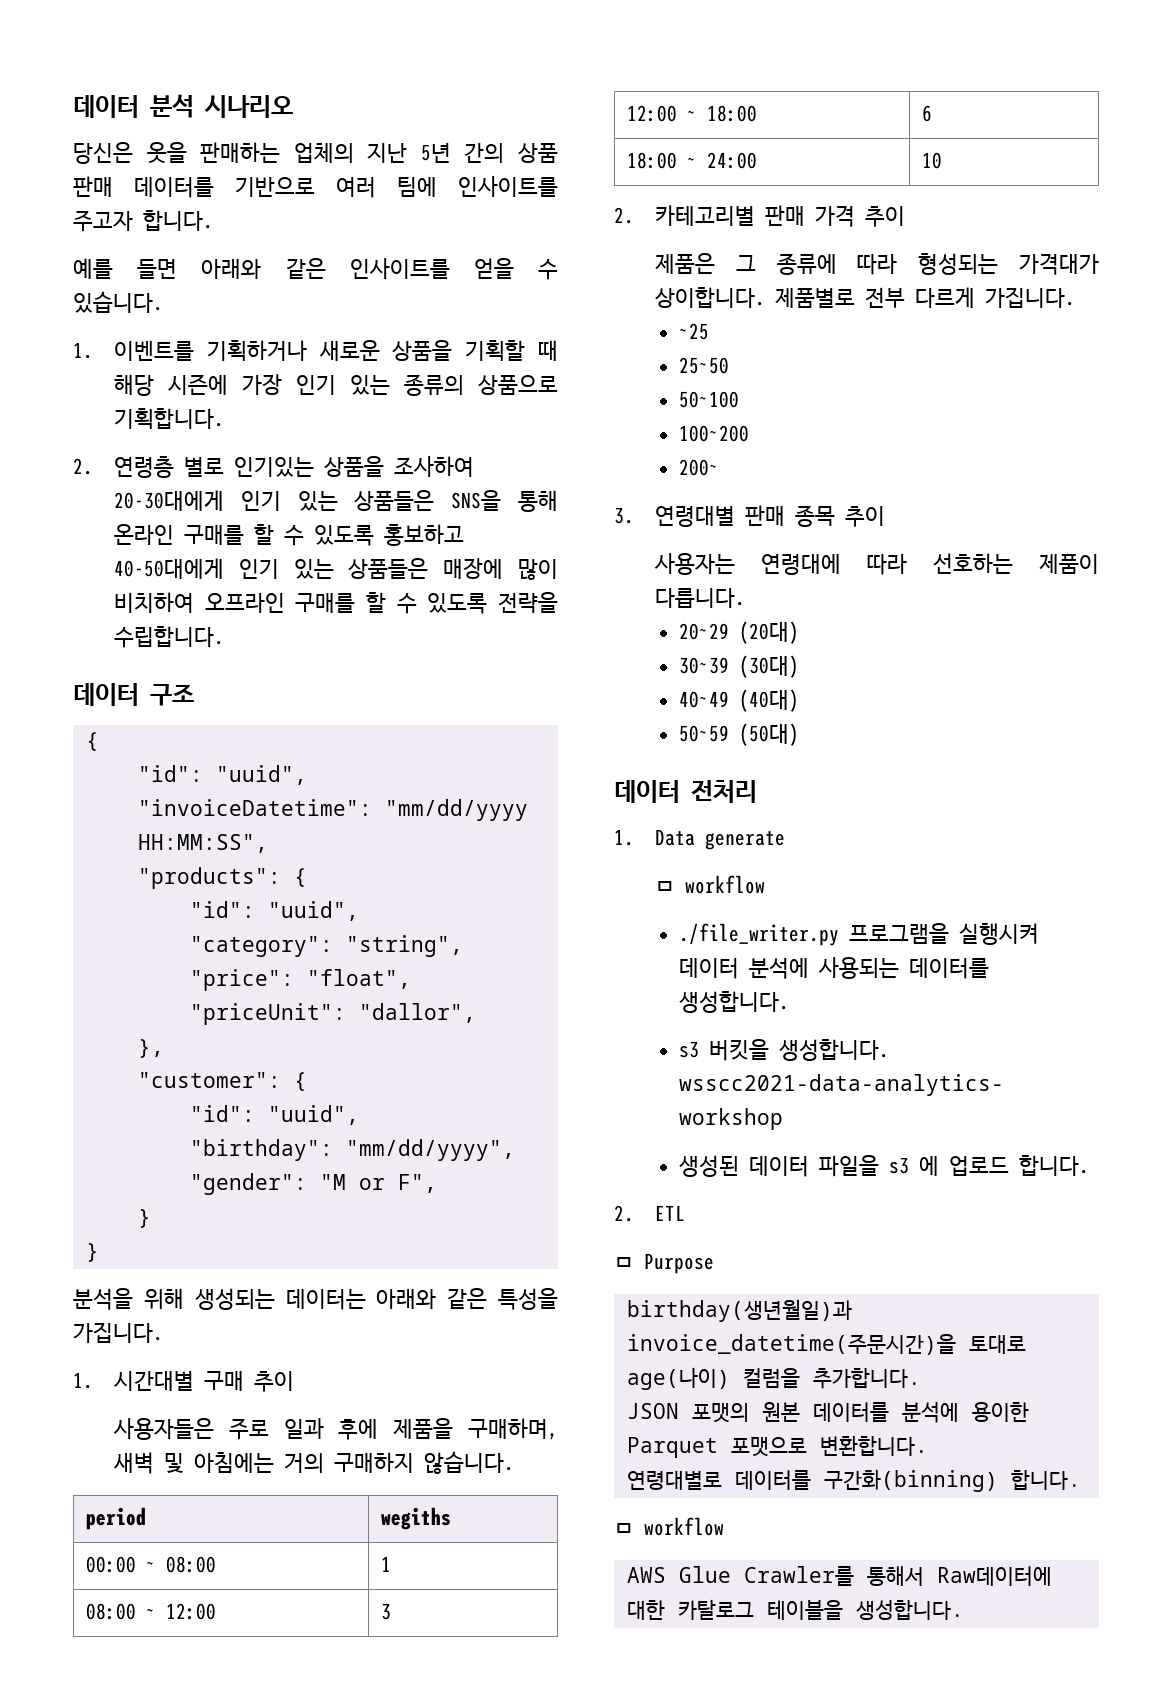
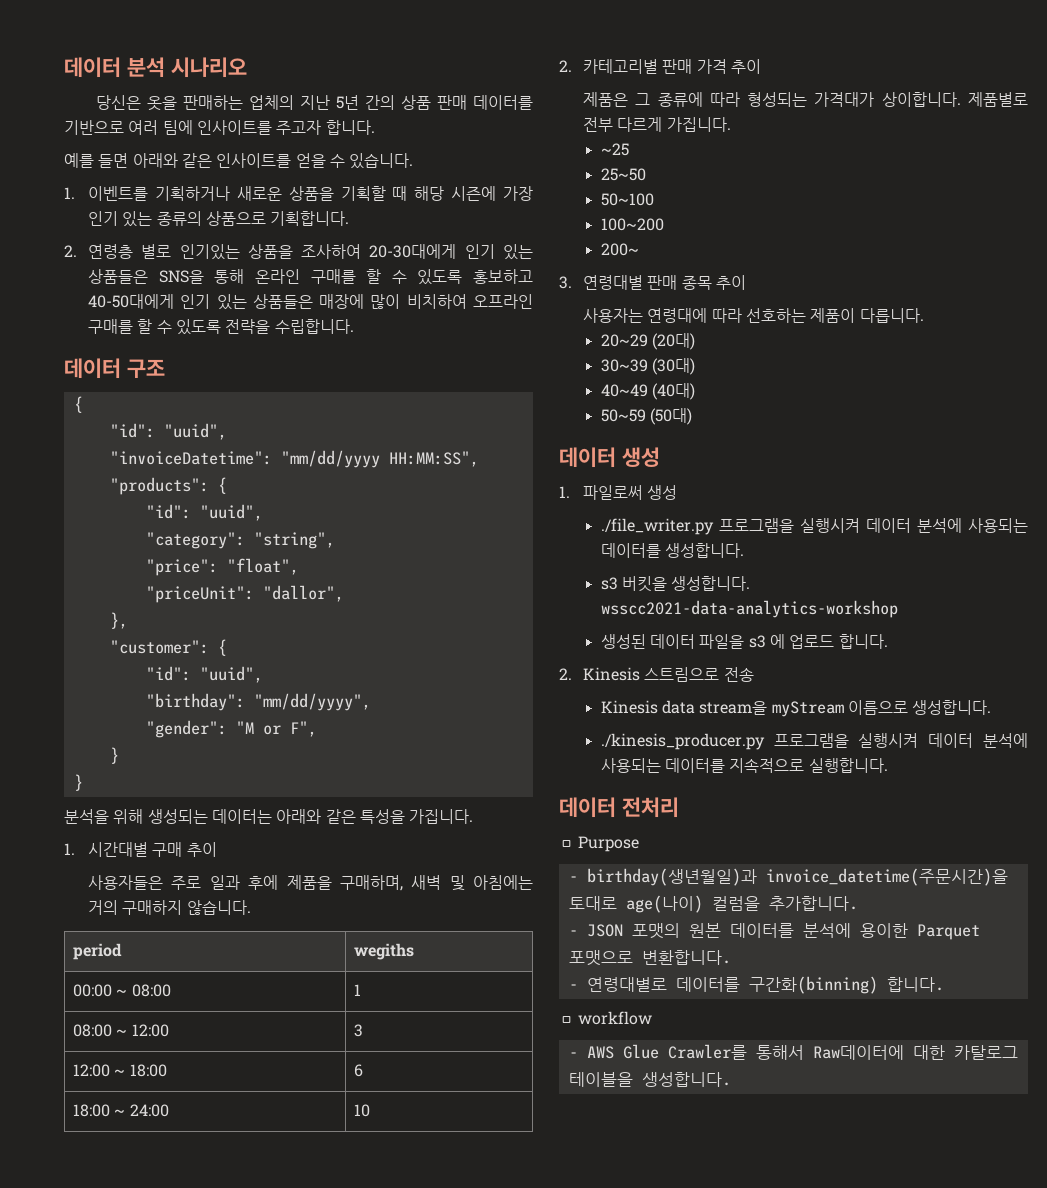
[691,780,757,803] [614,829,786,850] [655,875,766,894] 전처리 // 1. Data generate // ㅁ workflow -> [621,447,660,467] [559,485,678,500] 생성 // 1. 파일로써 생성
[655,1205,686,1221] ETL -> [583,667,754,682] [600,700,992,717] [600,733,1028,750] [600,758,888,773] [559,797,679,818] Kinesis 스트림으로 전송 // Kinesis data stream을 myStream 이름으로 생성합니다. // ./kinesis_producer.py 프로그램을 실행시켜 데이터 분석에 사용되는 데이터를 지속적으로 실행합니다. // 데이터 전처리
(714, 1263) none -> [568,876,578,882] -
(921, 1378) none -> [568,930,578,936] -
(928, 1445) none -> [568,984,578,990] -
(724, 1526) none -> [568,1052,578,1058] -

